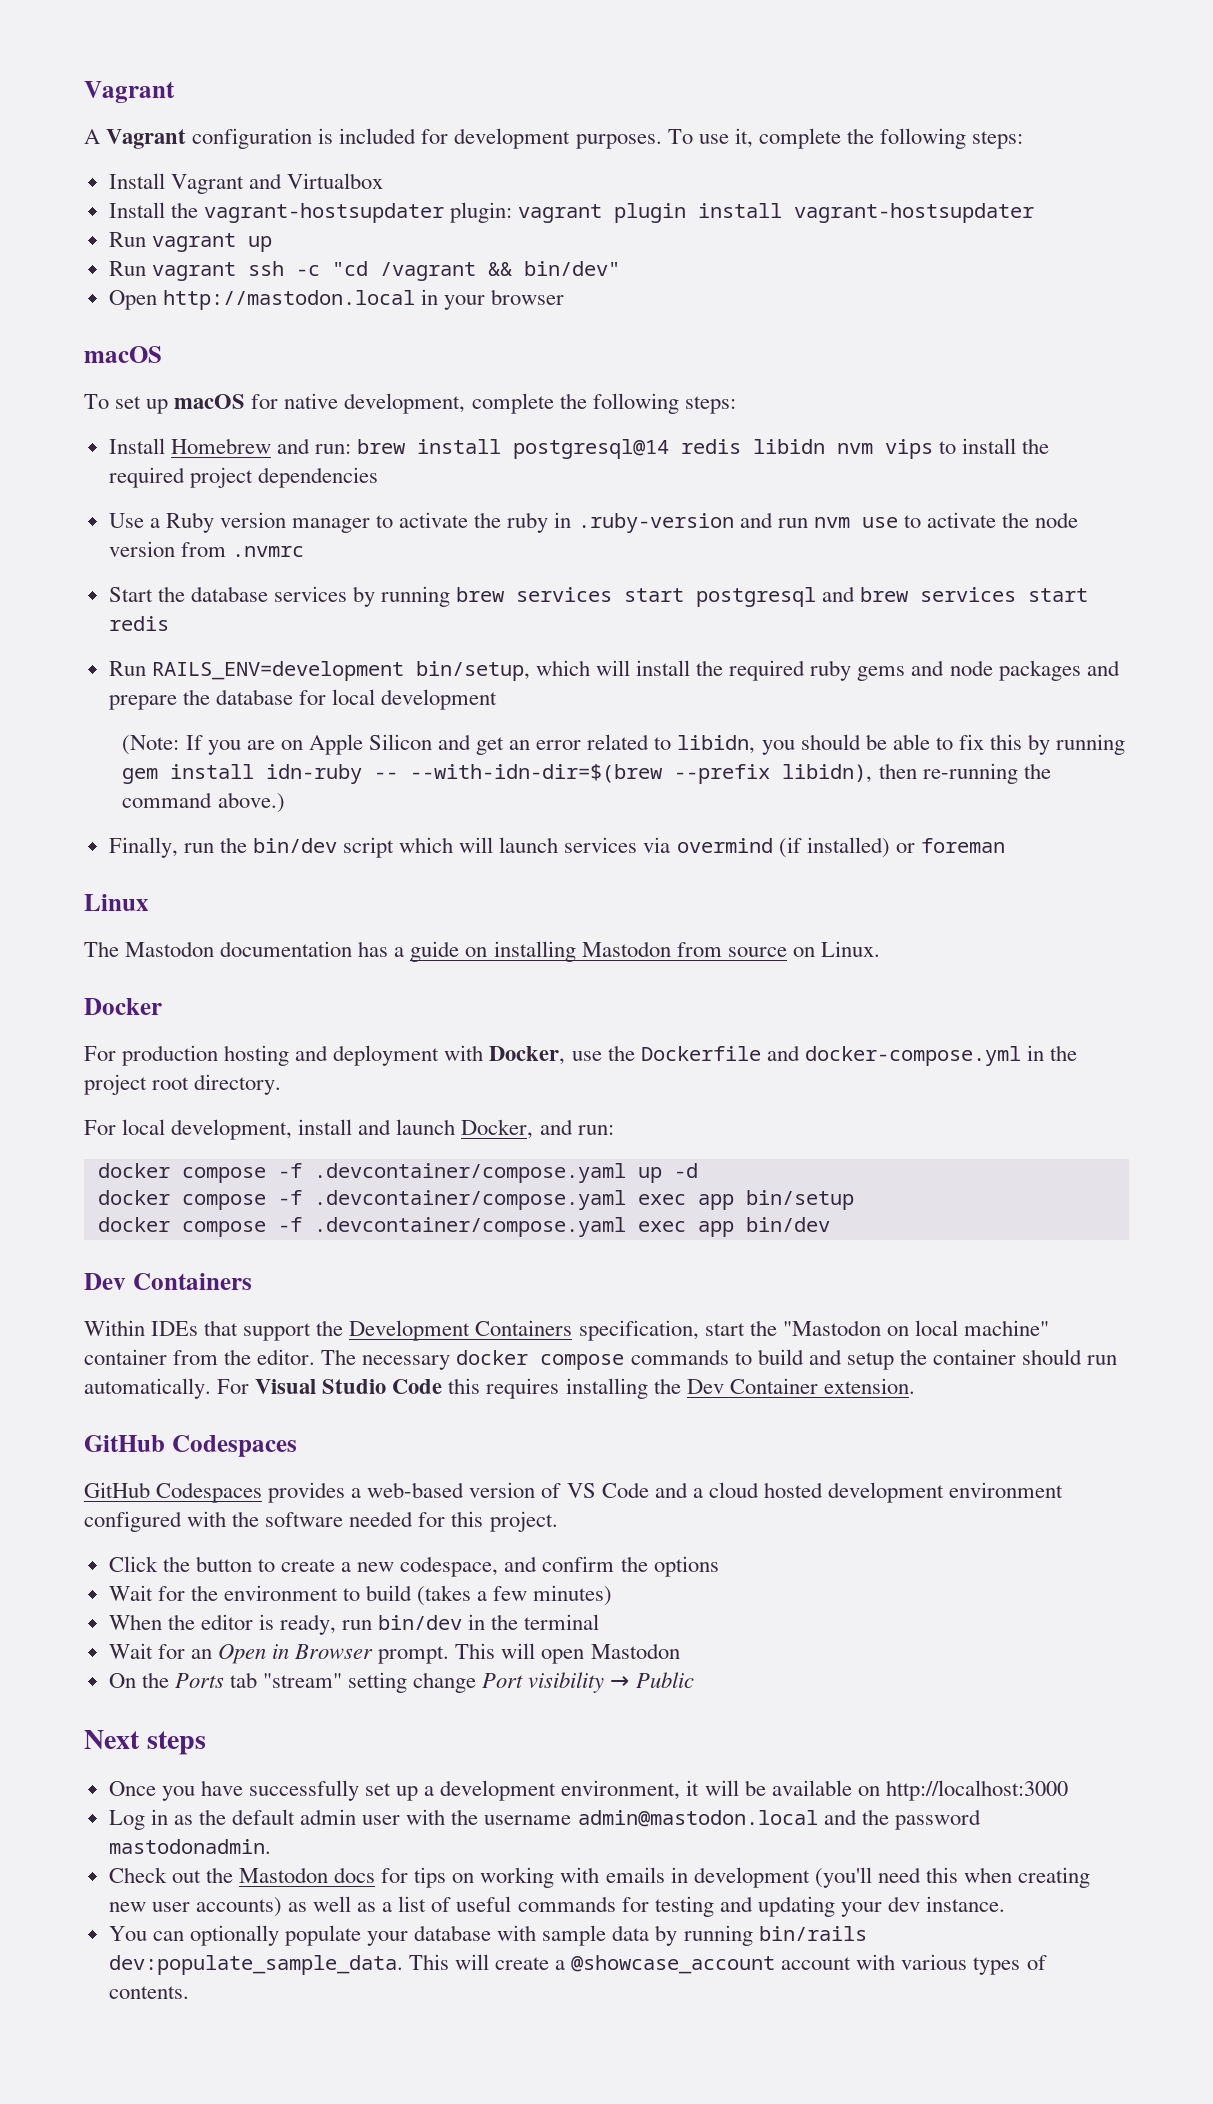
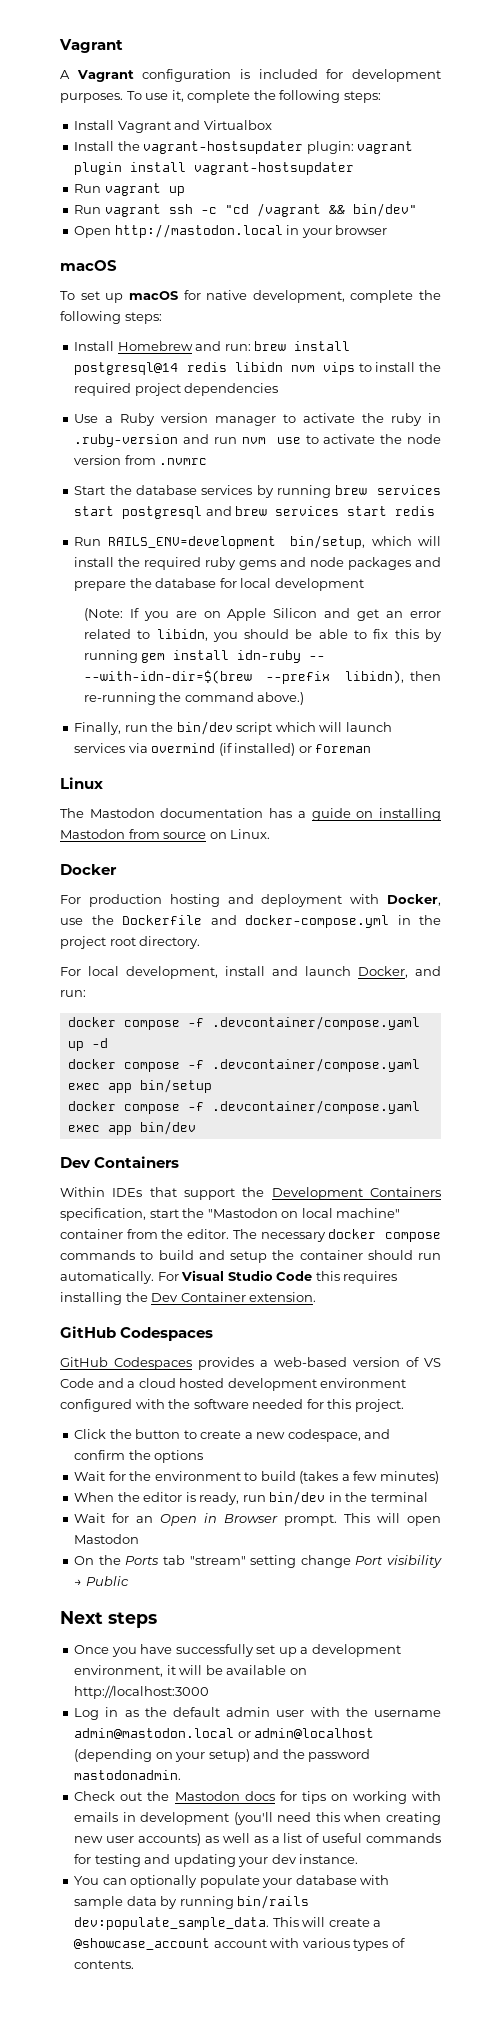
(818, 1818) none -> [237,1728,375,1739] [74,1749,250,1762] or admin@localhost (depending on your setup)

